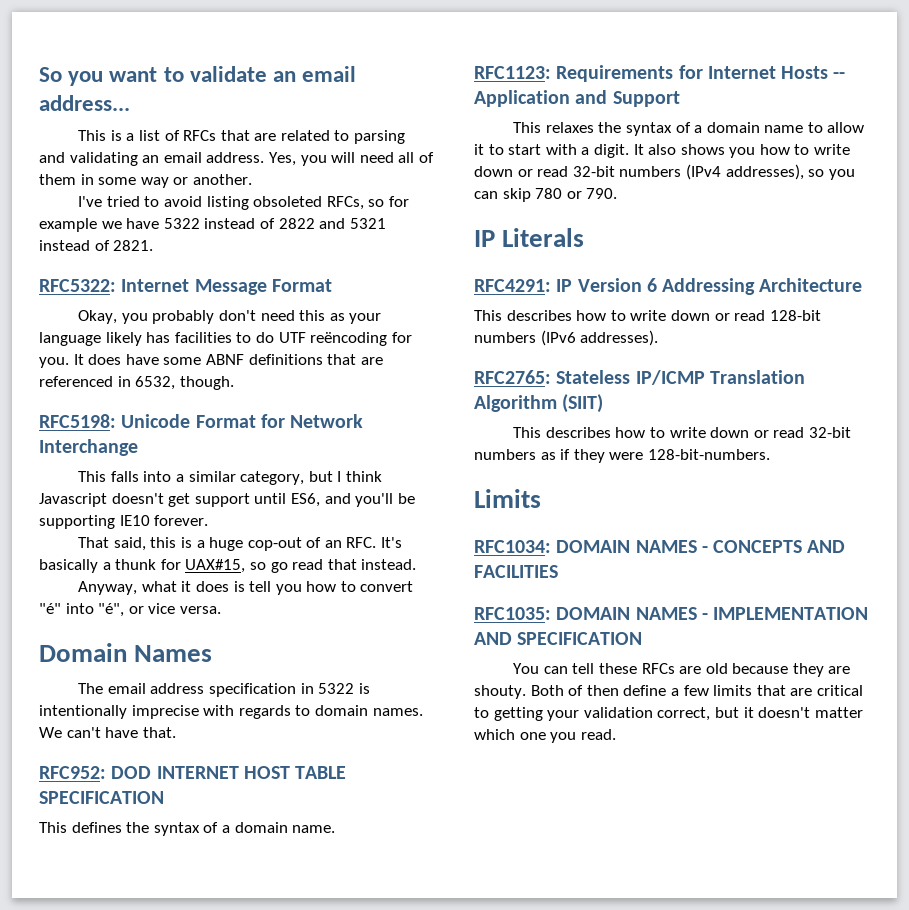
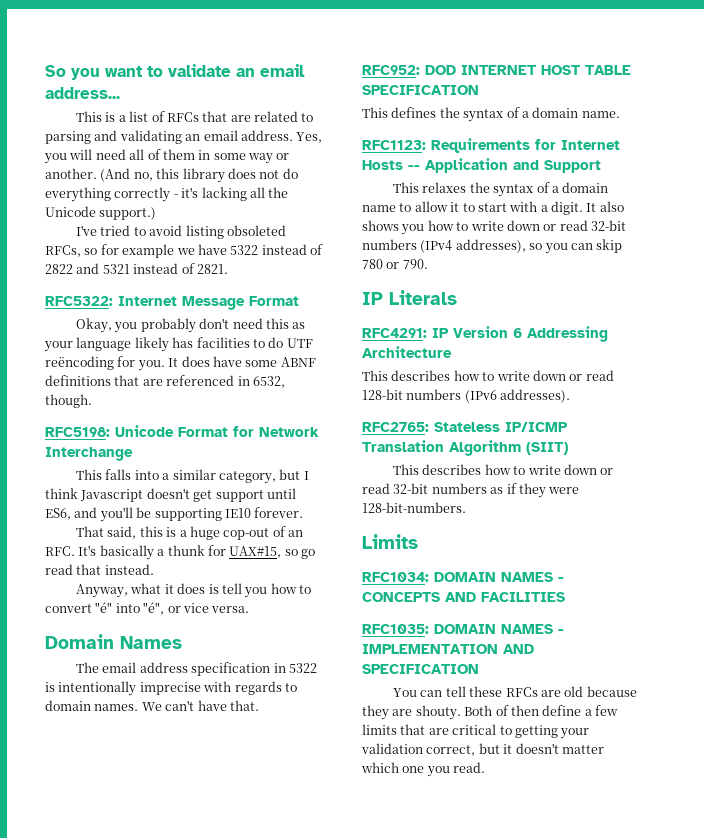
(252, 179) none -> [100,168,298,183] [45,187,289,202] [45,206,157,220] (And no, this library does not do everything correctly - it's lacking all the Unicode support.)

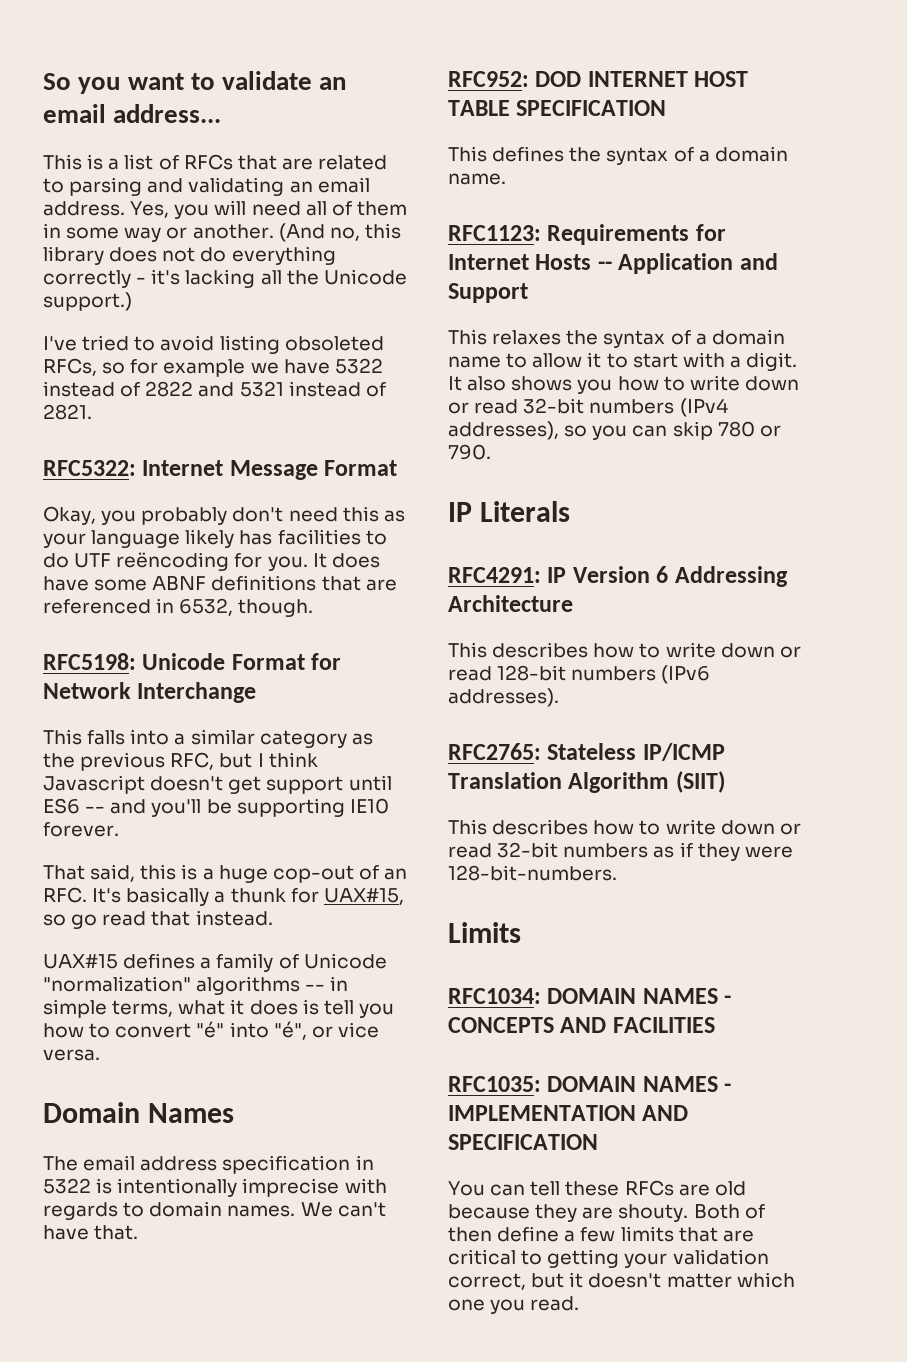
[218,471,276,484] category, -> [259,730,373,748] [43,752,215,771] category as the previous RFC,
[45,508,71,520] ES6, -> [43,798,106,814] ES6 --
[76,584,129,598] Anyway, -> [43,953,387,972] [43,976,349,995] [43,999,174,1018] UAX#15 defines a family of Unicode "normalization" algorithms -- in simple terms,

